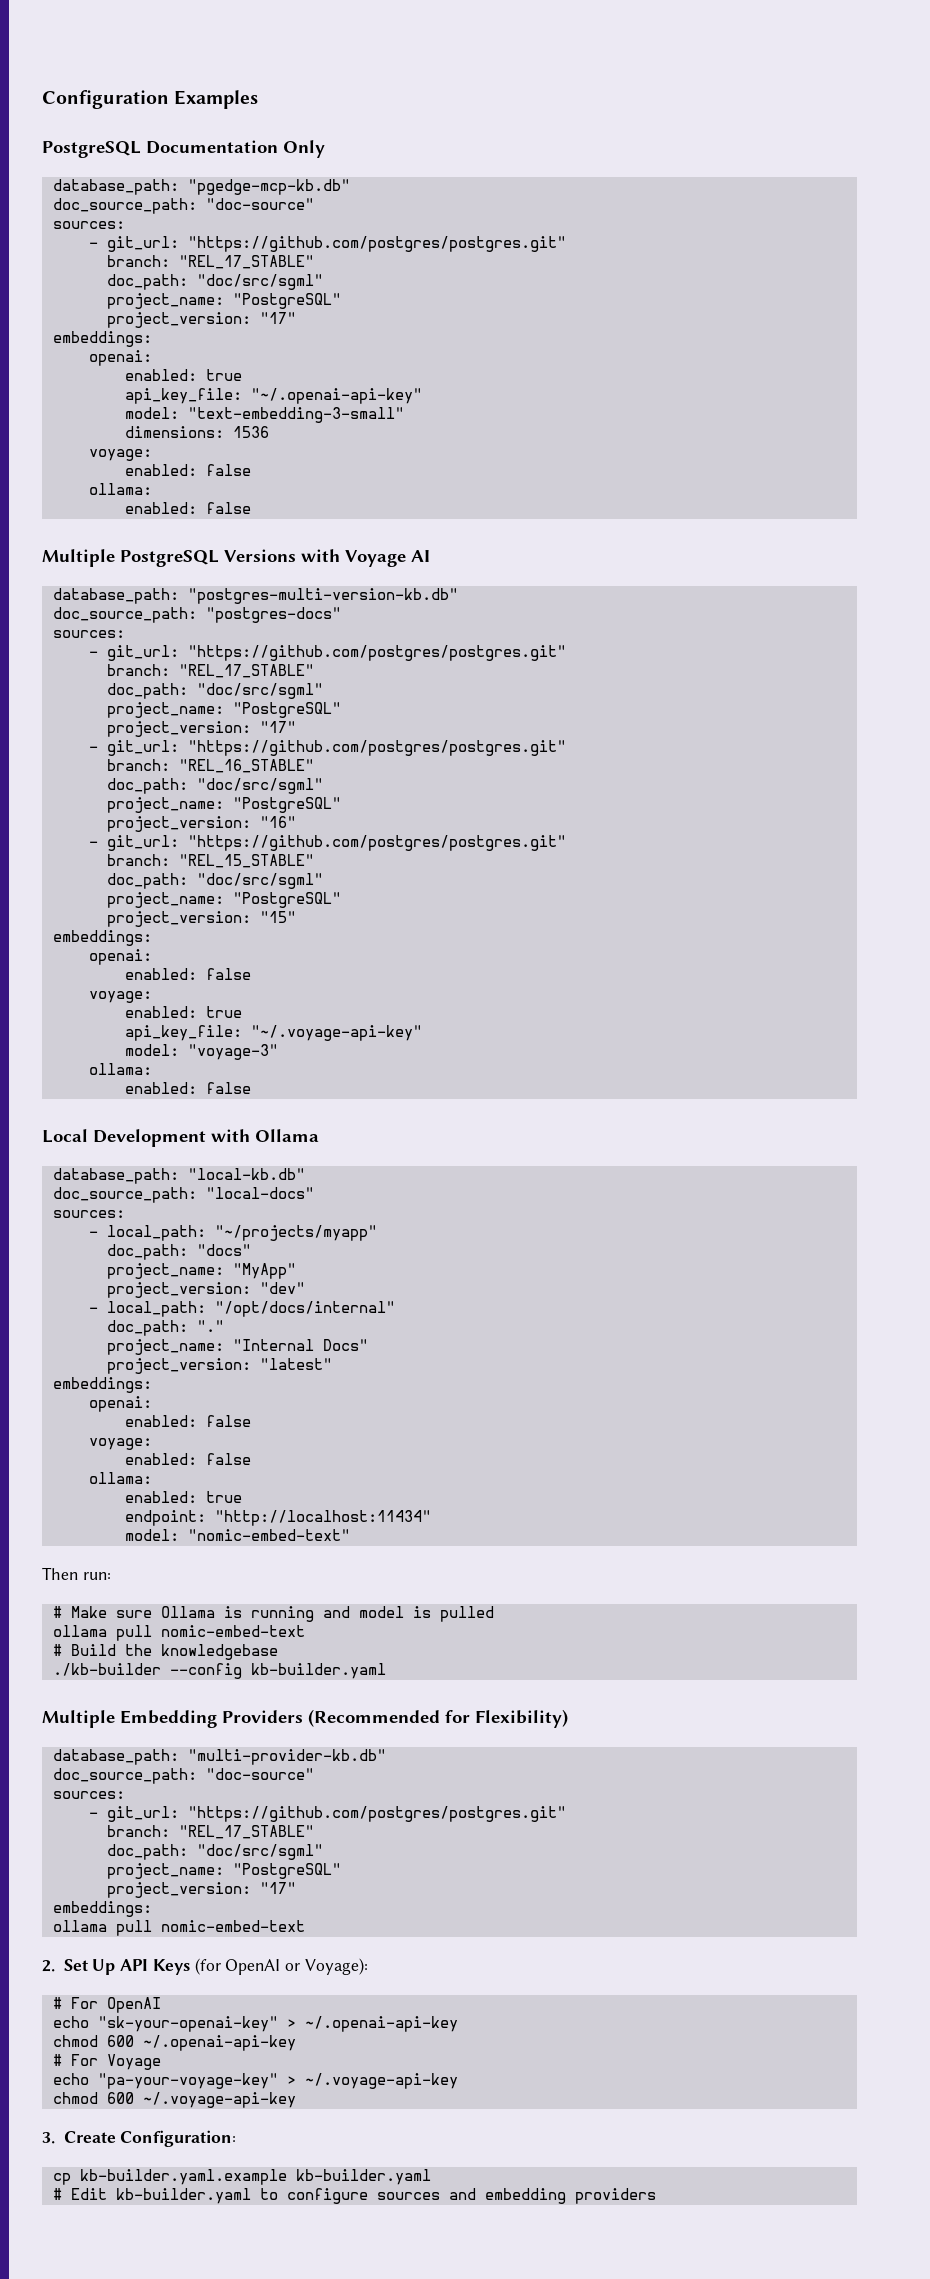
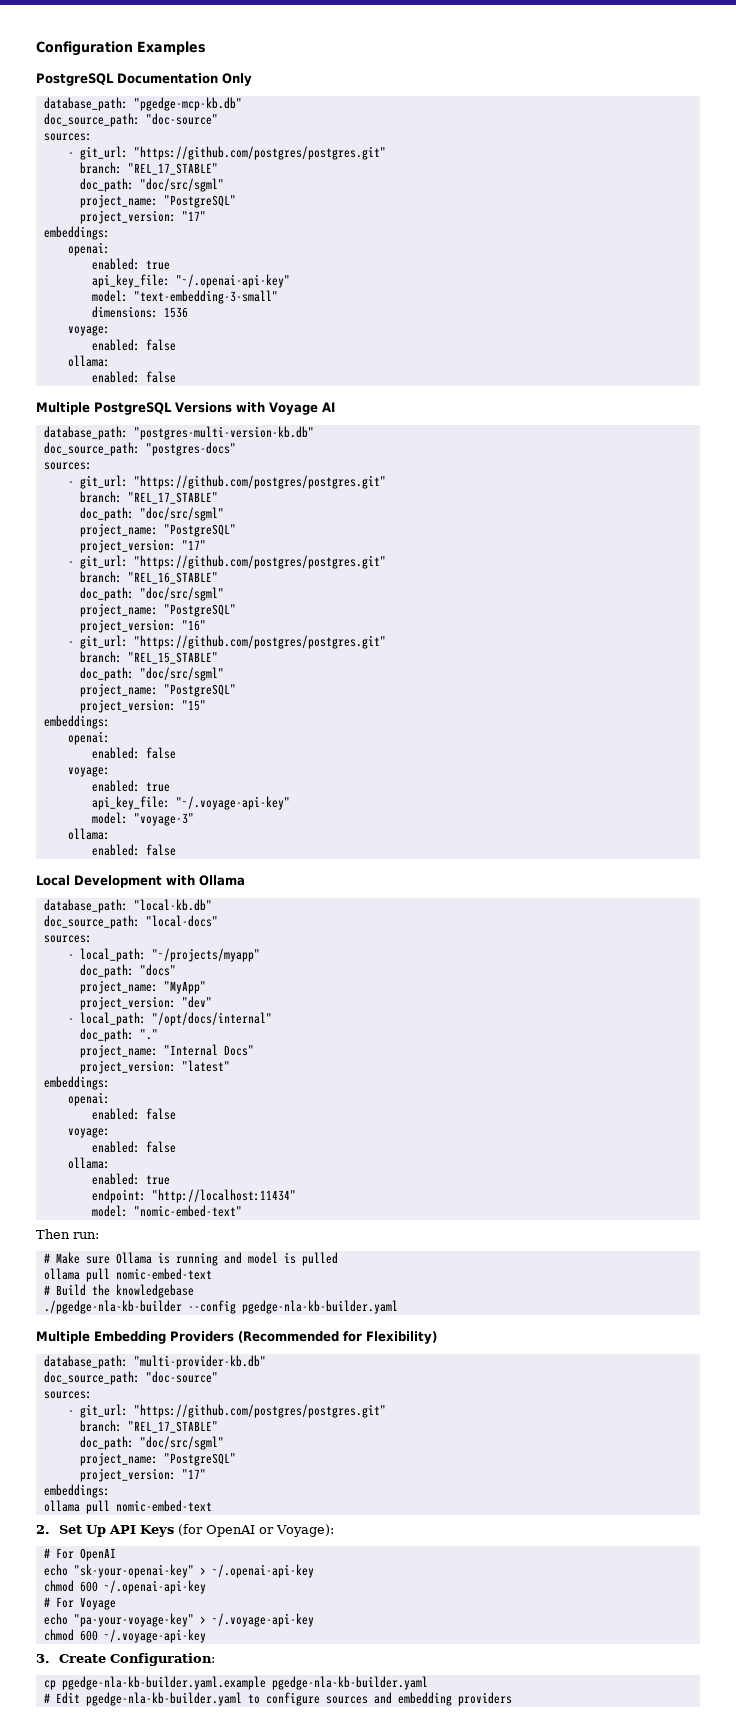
[52,1663,386,1679] ./kb-builder --config kb-builder.yaml -> [43,1300,398,1314] ./pgedge-nla-kb-builder --config pgedge-nla-kb-builder.yaml
[79,2169,431,2185] kb-builder.yaml.example kb-builder.yaml -> [61,1676,428,1690] pgedge-nla-kb-builder.yaml.example pgedge-nla-kb-builder.yaml
[115,2188,251,2204] kb-builder.yaml -> [85,1692,242,1706] pgedge-nla-kb-builder.yaml

